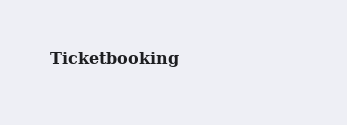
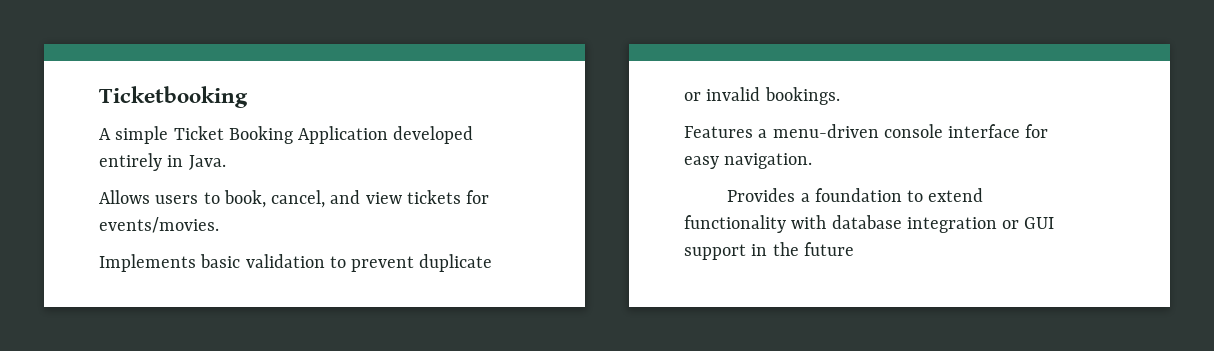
(179, 59) none -> [99,126,474,144] [99,153,226,171] [99,190,490,208] [99,217,219,233] [99,254,493,272] [684,87,840,105] [684,124,1049,138] [684,153,813,169] [727,188,984,202] [684,215,1055,233] [684,242,854,260] // A simple Ticket Booking Application developed entirely in Java. // Allows users to book, cancel, and view tickets for events/movies. // Implements basic validation to prevent duplicate or invalid bookings. // Features a menu-driven console interface for easy navigation. // Provides a foundation to extend functionality with database integration or GUI support in the future

